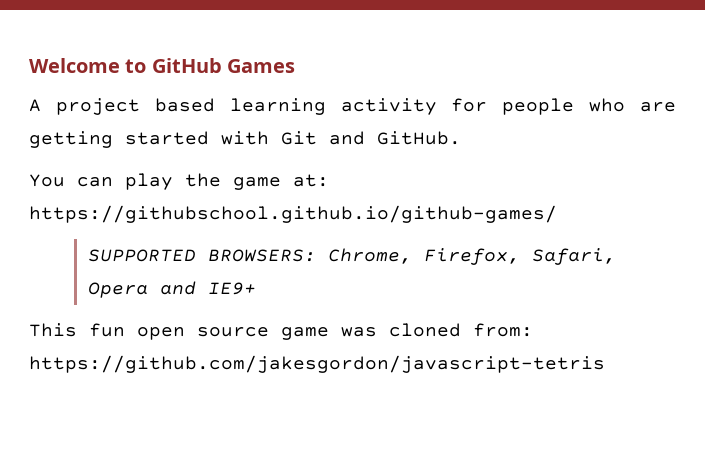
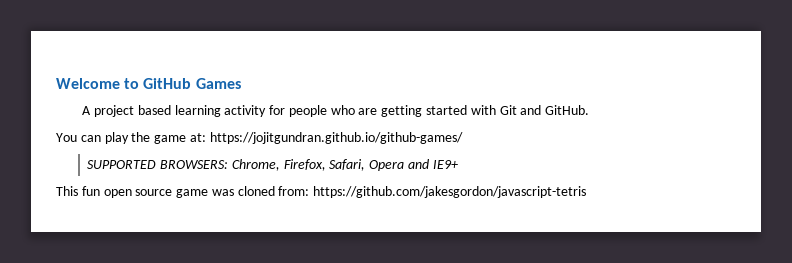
[29,205,557,223] https://githubschool.github.io/github-games/ -> [209,132,463,144] https://jojitgundran.github.io/github-games/

